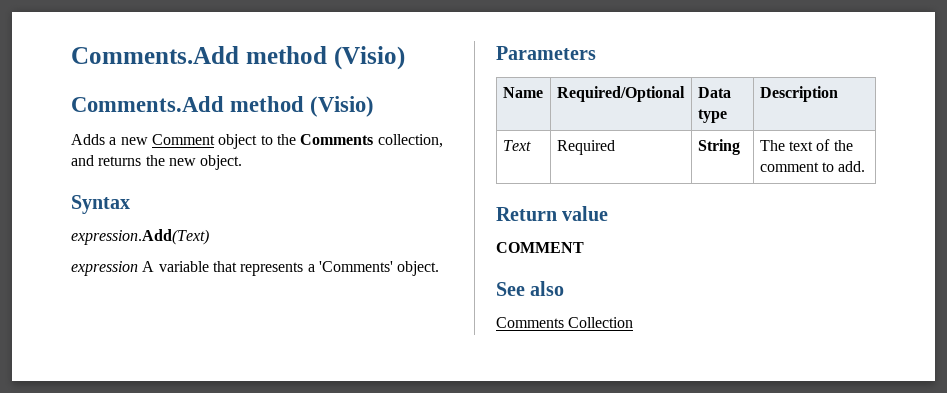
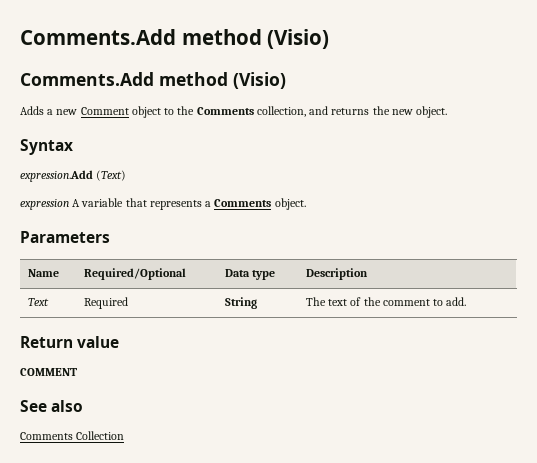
[71,229,209,245] expression.Add(Text) -> [20,170,127,182] expression.Add (Text)
[318,261,393,272] 'Comments' -> [214,199,272,207] Comments

